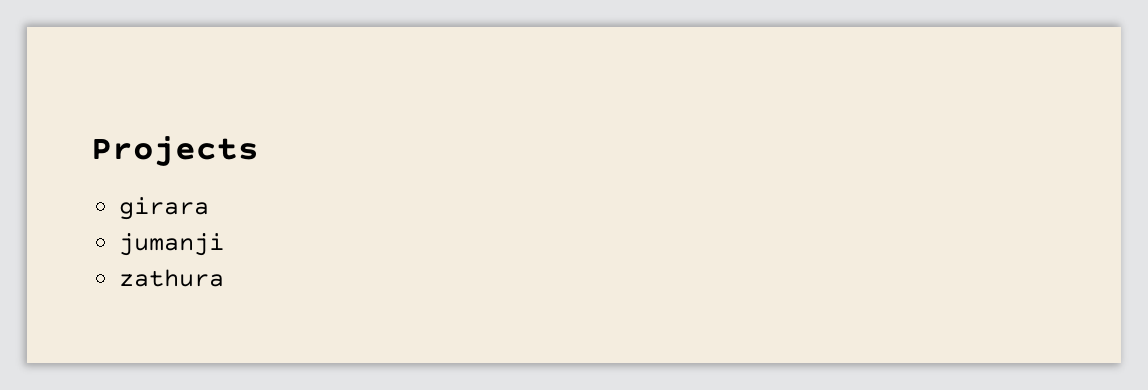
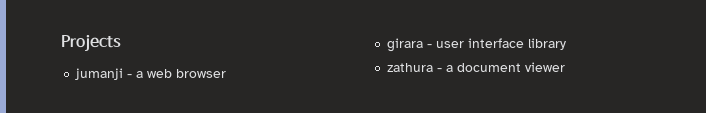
[119,197,210,220] [119,233,225,256] [119,269,225,287] girara // jumanji // zathura -> [75,68,227,80] [387,38,567,52] [387,62,566,72] jumanji - a web browser // girara - user interface library // zathura - a document viewer

